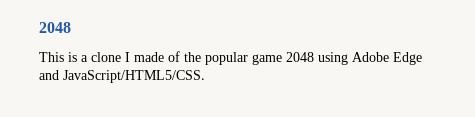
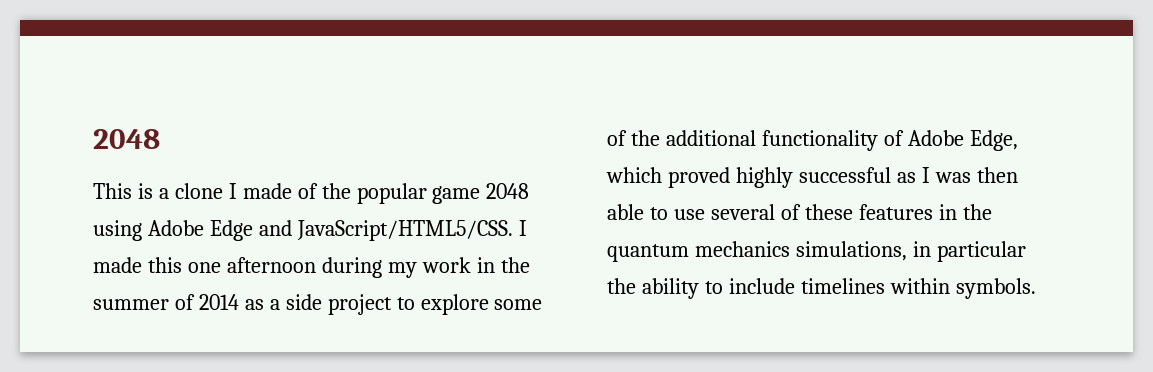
(205, 76) none -> [518,220,527,236] [93,257,530,278] [93,294,543,315] [607,130,1018,151] [606,167,1018,188] [607,204,992,220] [607,241,1026,262] [607,278,1036,299] I made this one afternoon during my work in the summer of 2014 as a side project to explore some of the additional functionality of Adobe Edge, which proved highly successful as I was then able to use several of these features in the quantum mechanics simulations, in particular the ability to include timelines within symbols.

